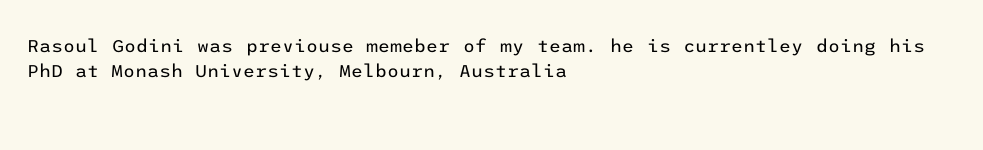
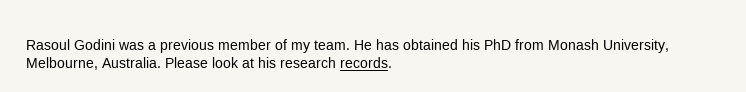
[245,38,877,56] previouse memeber of my team. he is currentley doing -> [148,39,458,53] a previous member of my team. He has obtained
[75,65,99,78] at -> [515,39,544,50] from
[339,63,567,80] Melbourn, Australia -> [26,57,392,70] Melbourne, Australia. Please look at his research records.

